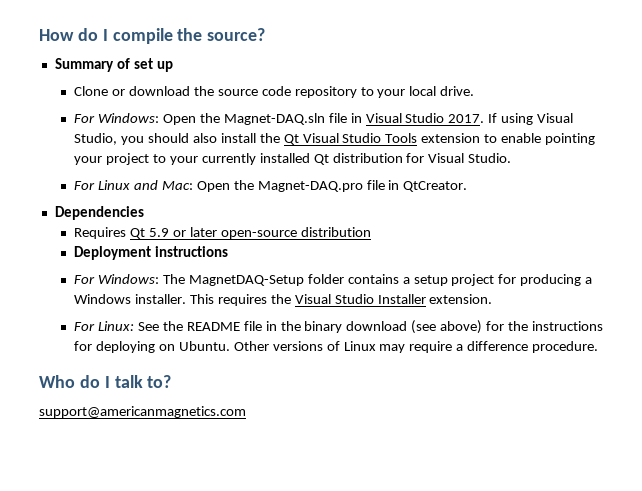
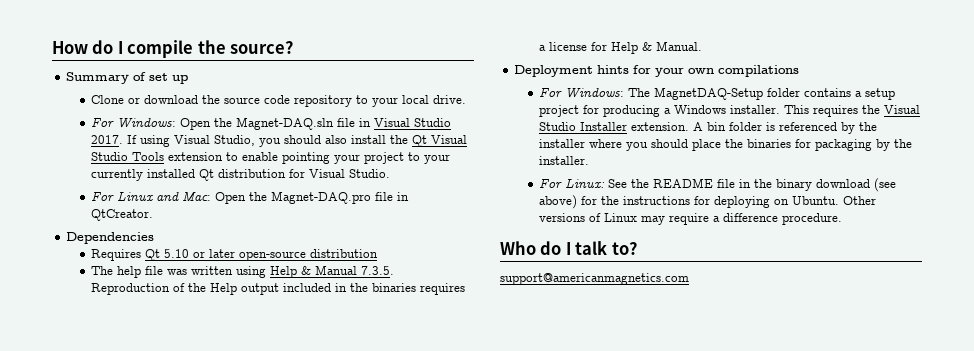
[148,228,169,237] 5.9 -> [164,249,190,258] 5.10
[74,246,229,260] Deployment instructions -> [91,265,395,278] [91,283,466,295] [539,41,703,54] [514,65,800,77] The help file was written using Help & Manual 7.3.5. Reproduction of the Help output included in the binaries requires a license for Help & Manual. // Deployment hints for your own compilations
(493, 299) none -> [693,122,878,134] [539,139,913,151] [539,156,590,165] A bin folder is referenced by the installer where you should place the binaries for packaging by the installer.

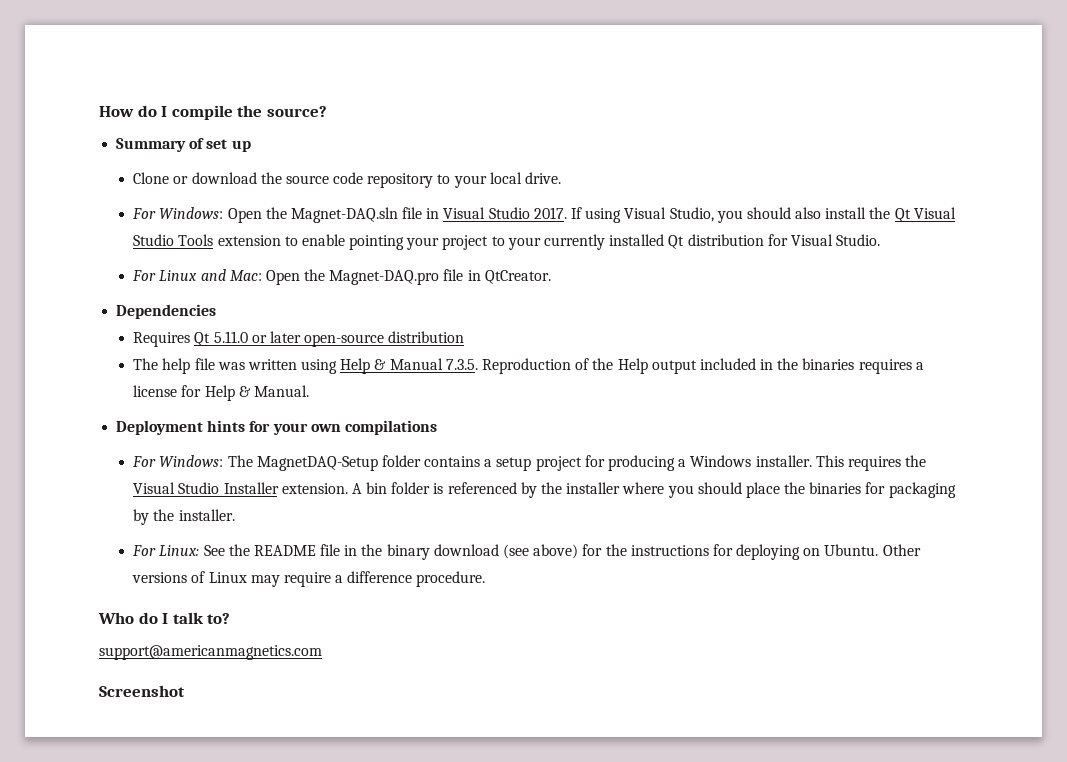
[164,249,190,258] 5.10 -> [213,331,248,343] 5.11.0
(689, 279) none -> [99,685,185,697] // Screenshot

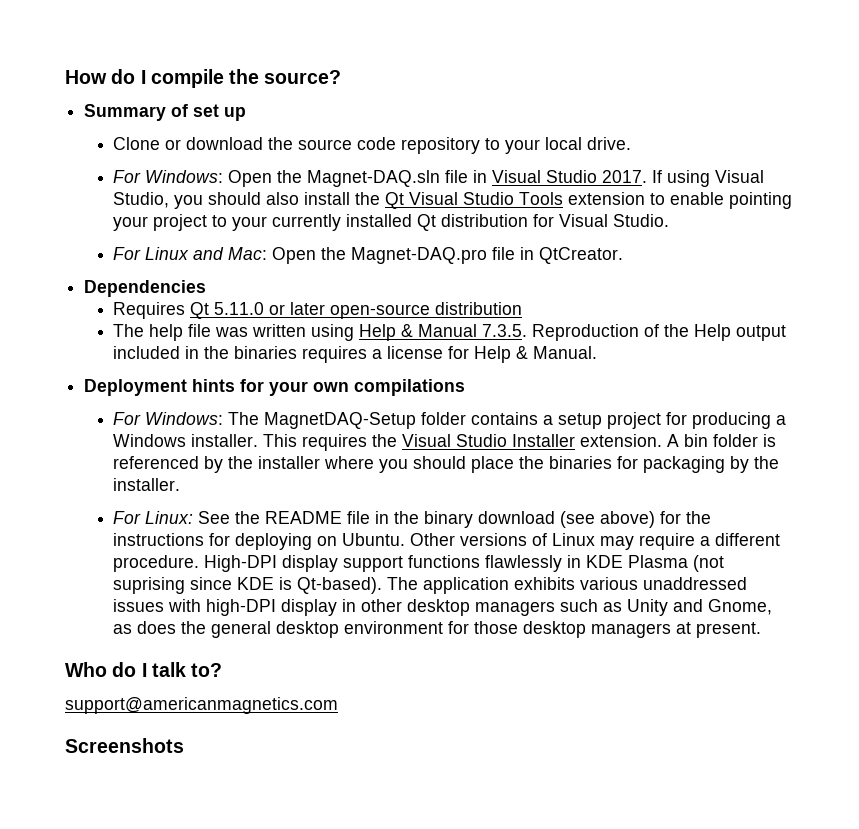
[347,571,413,583] difference -> [715,533,781,546] different
(486, 579) none -> [204,555,725,572] [113,577,748,594] [113,599,773,616] [113,621,762,638] High-DPI display support functions flawlessly in KDE Plasma (not suprising since KDE is Qt-based). The application exhibits various unaddressed issues with high-DPI display in other desktop managers such as Unity and Gnome, as does the general desktop environment for those desktop managers at present.
[99,685,185,697] Screenshot -> [65,738,184,753] Screenshots

